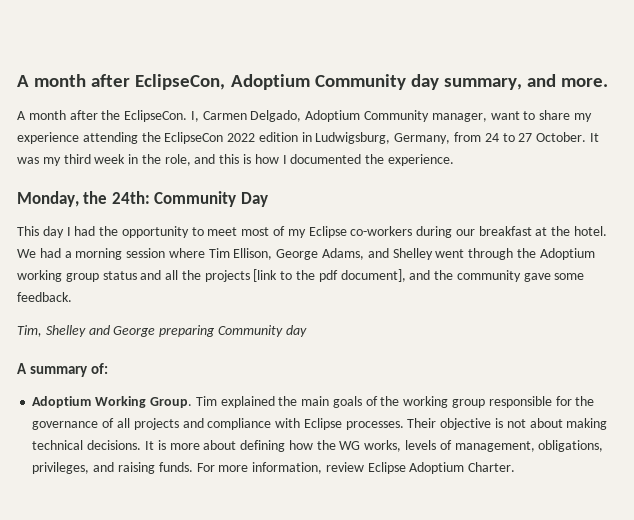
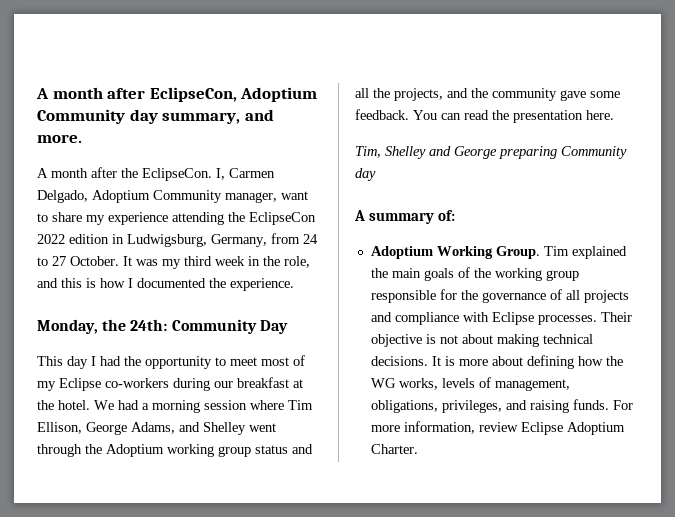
[204,269,406,282] projects [link to the pdf document], -> [394,88,443,101] projects,
(72, 297) none -> [413,110,614,123] You can read the presentation here.

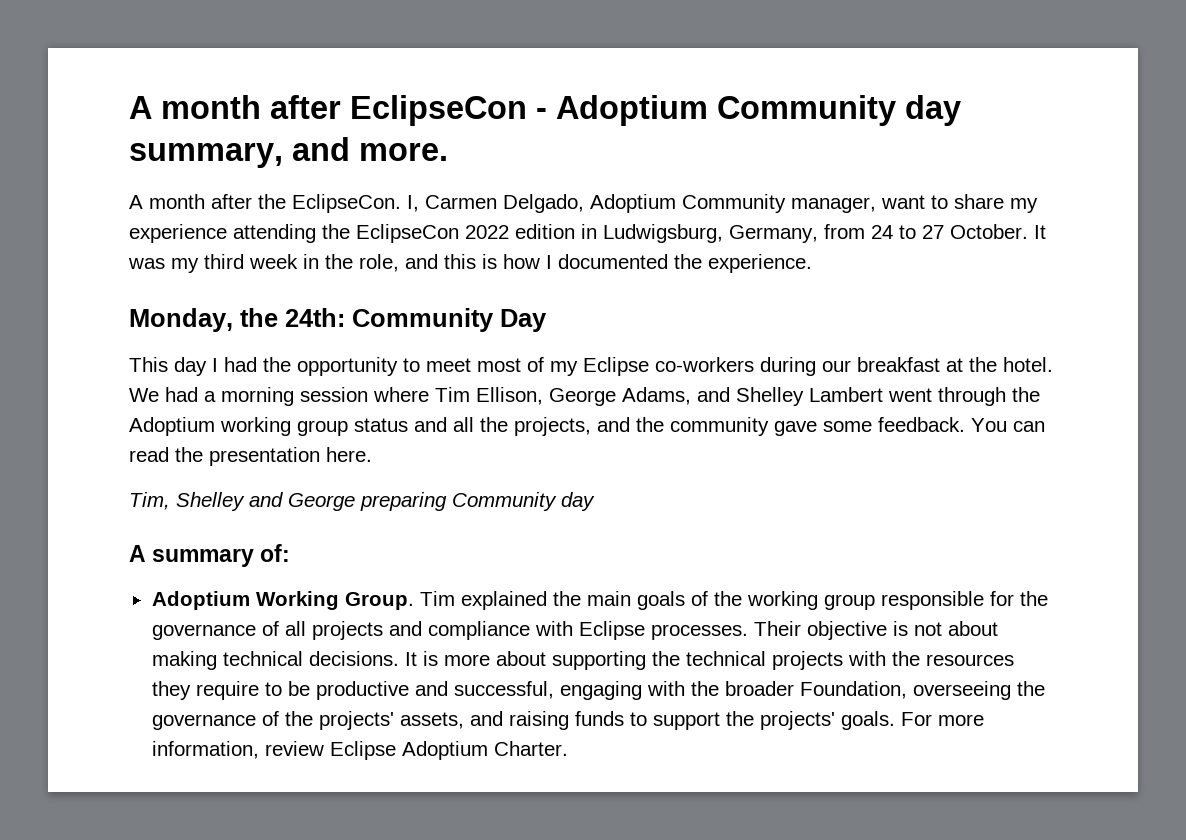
[36,87,237,102] A month after EclipseCon, -> [129,95,547,126] A month after EclipseCon -
(246, 428) none -> [809,387,883,402] Lambert
[526,355,623,369] [370,377,570,391] [370,399,609,413] defining how the WG works, levels of management, obligations, privileges, and raising funds. -> [551,651,1014,670] [151,681,1045,700] [151,711,895,730] supporting the technical projects with the resources they require to be productive and successful, engaging with the broader Foundation, overseeing the governance of the projects' assets, and raising funds to support the projects' goals.

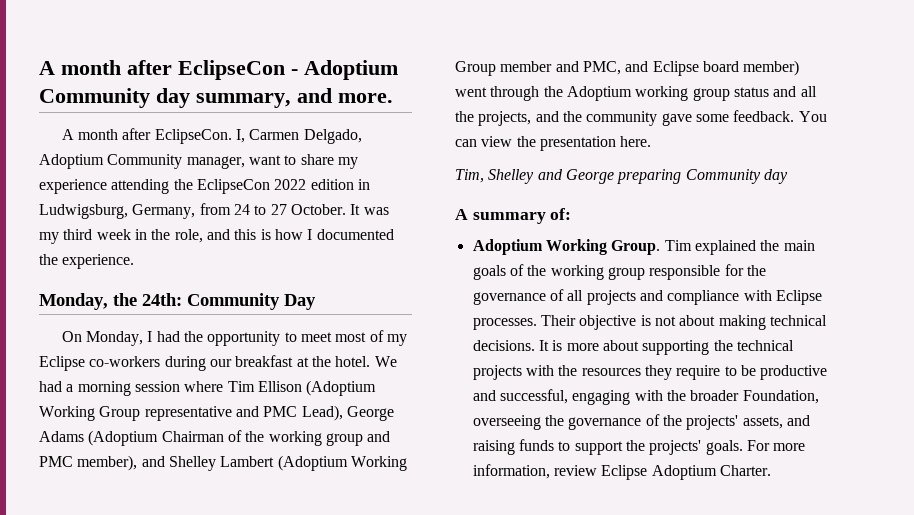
[258,194,286,209] the -> (152, 134) none
[129,357,207,376] This day -> [61,331,144,346] On Monday,
[476,387,883,406] Ellison, George Adams, and Shelley Lambert -> [257,380,377,396] [39,405,394,421] [39,430,391,446] [39,455,407,471] [455,60,800,76] Ellison (Adoptium Working Group representative and PMC Lead), George Adams (Adoptium Chairman of the working group and PMC member), and Shelley Lambert (Adoptium Working Group member and PMC, and Eclipse board member)
[129,447,169,462] read -> [481,136,513,147] view

